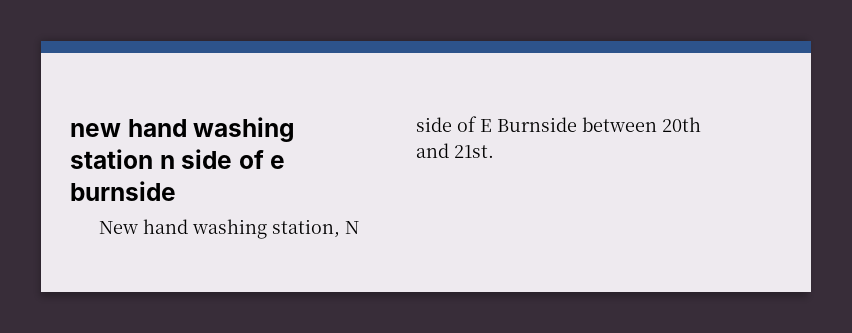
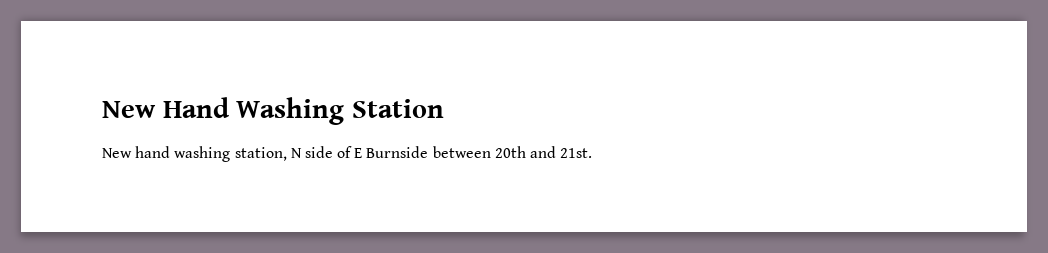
[70,117,295,142] [70,149,286,169] [70,181,176,201] new hand washing station n side of e burnside -> [102,97,444,125] New Hand Washing Station

